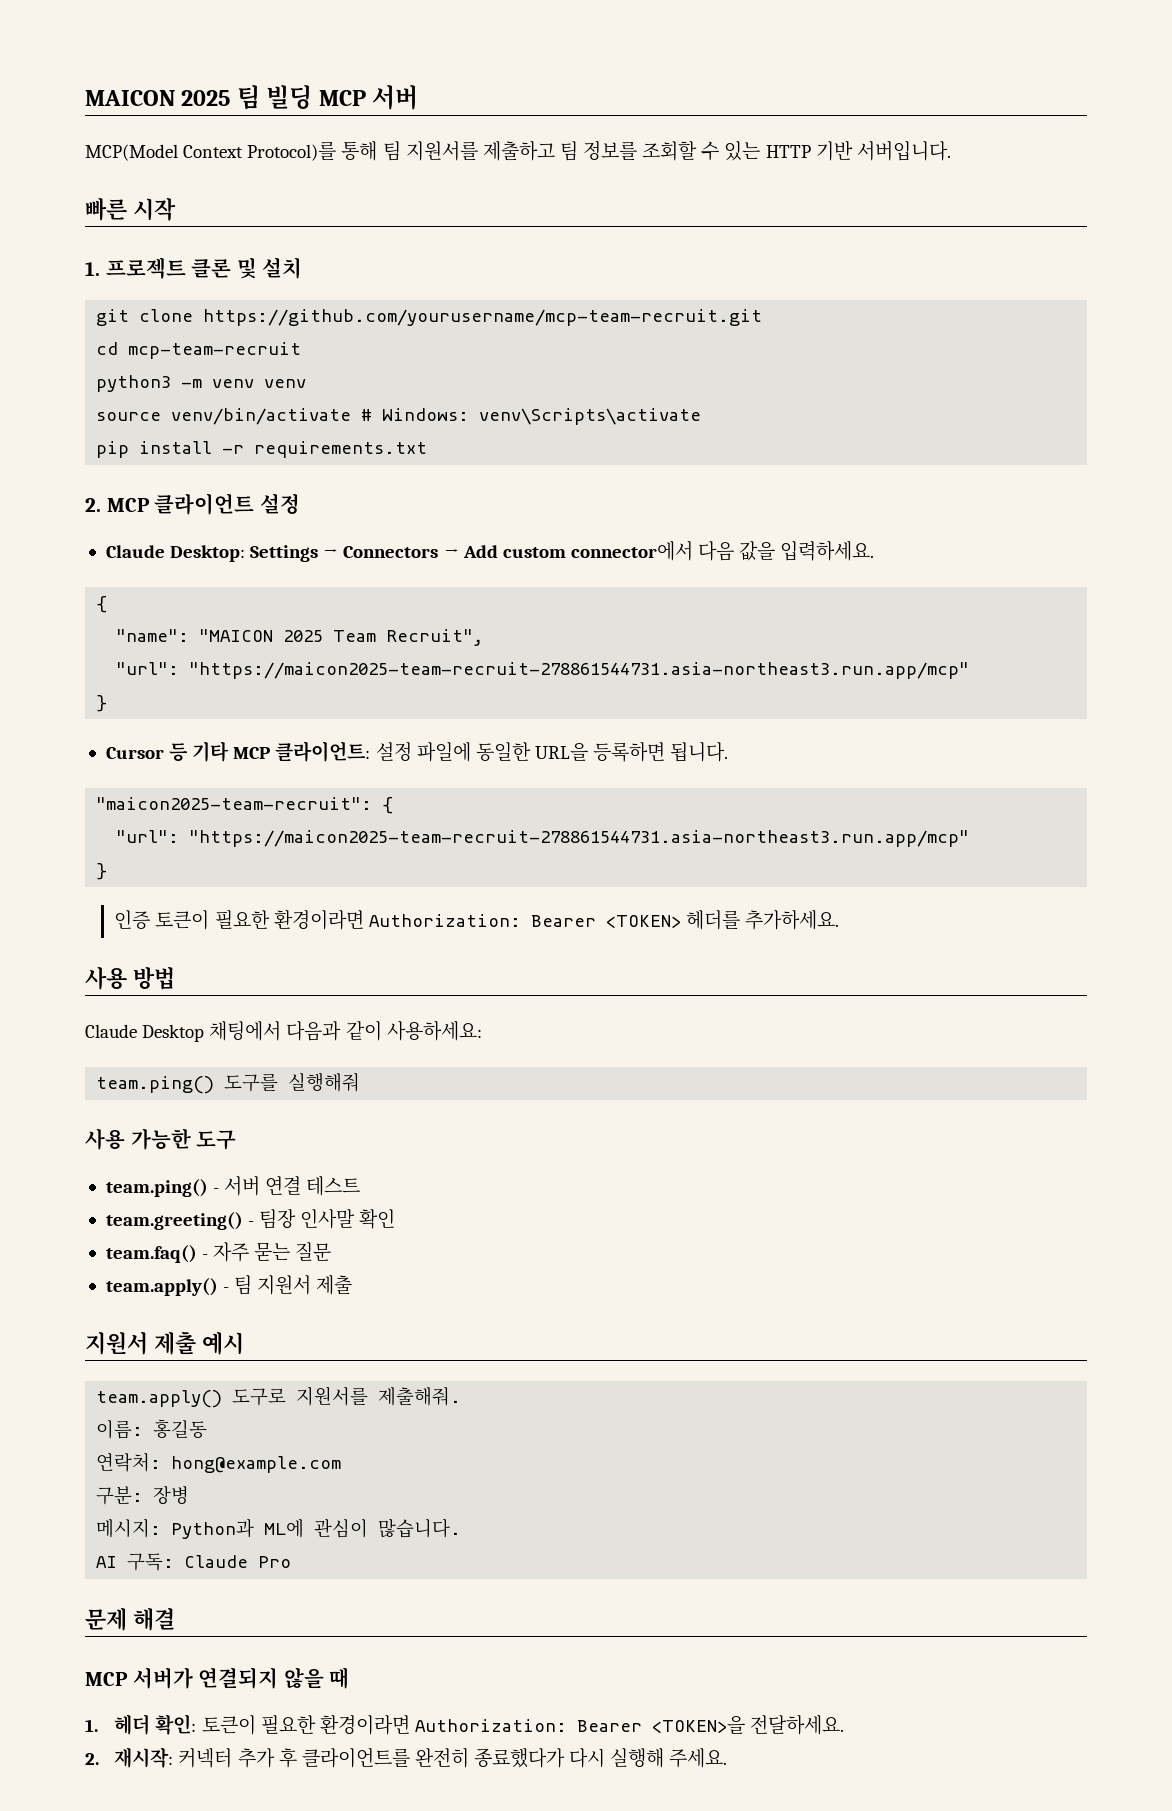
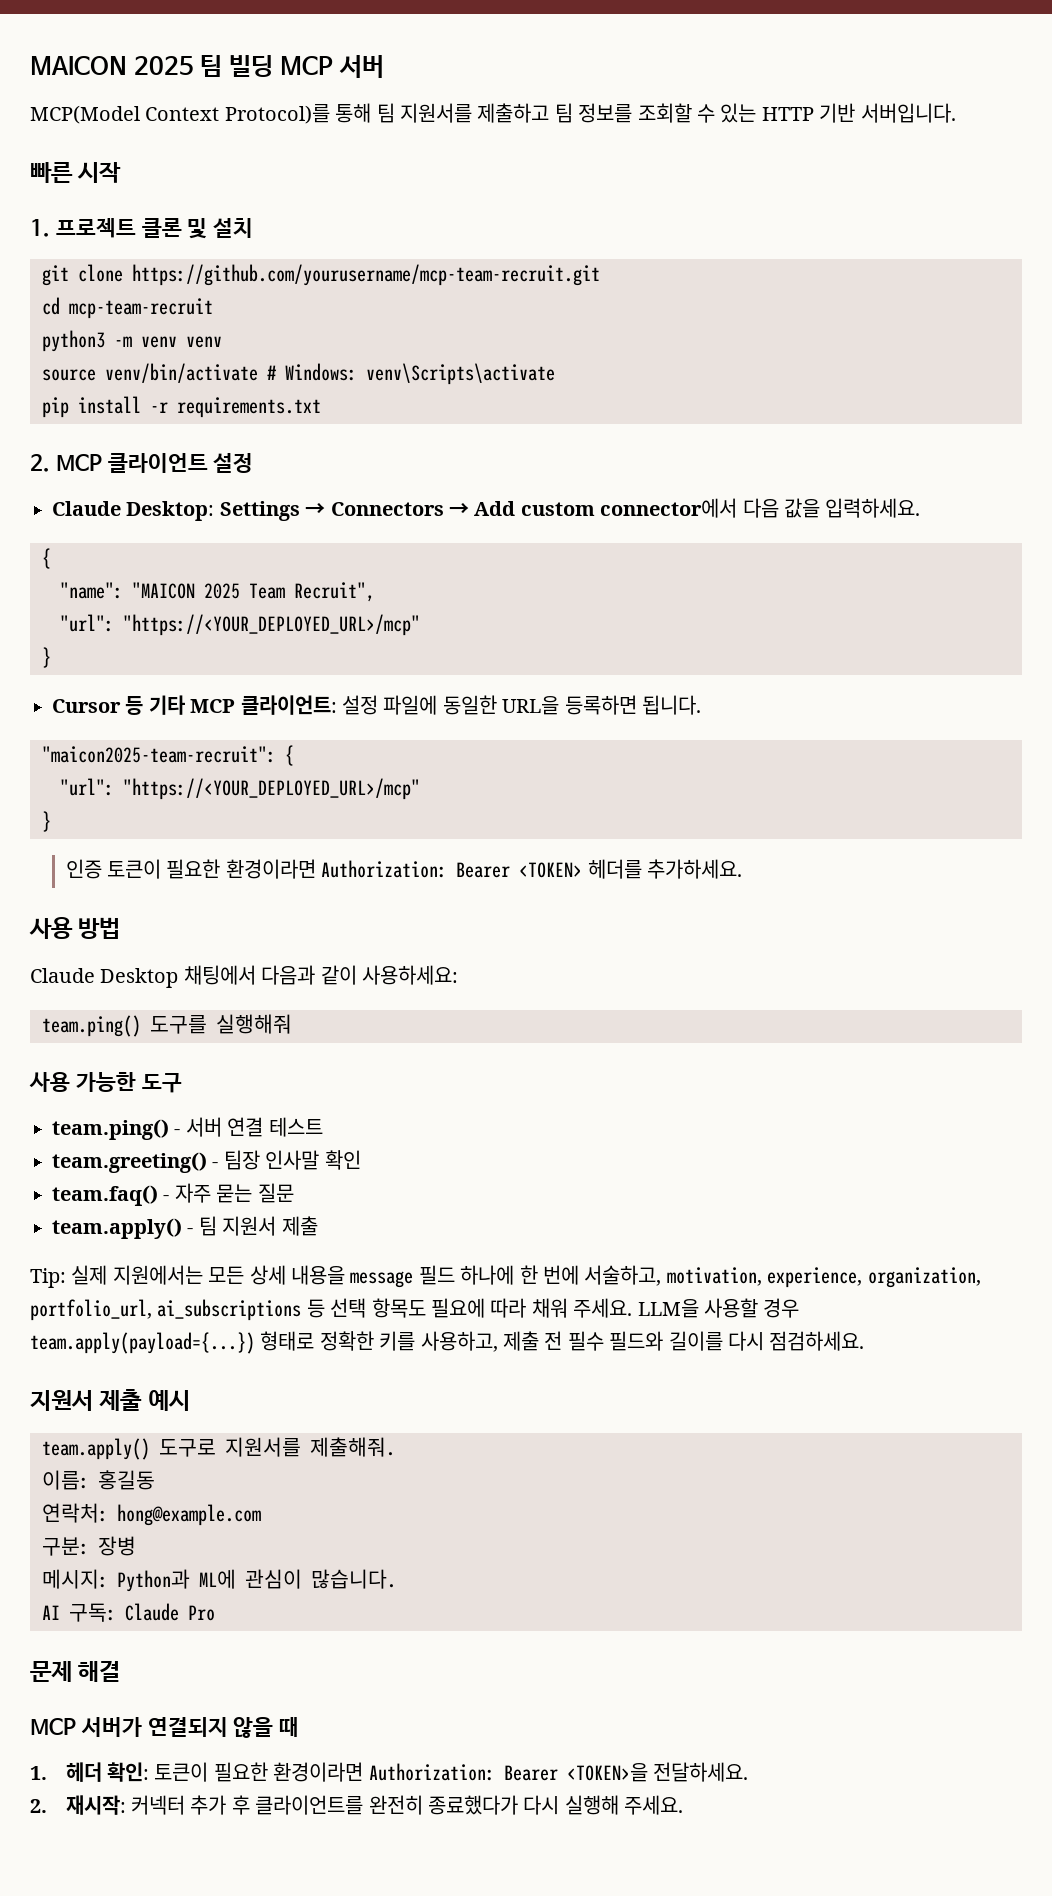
[189,662,970,679] "https://maicon2025-team-recruit-278861544731.asia-northeast3.run.app/mcp" -> [123,614,420,636] "https://<YOUR_DEPLOYED_URL>/mcp"
[189,830,970,847] "https://maicon2025-team-recruit-278861544731.asia-northeast3.run.app/mcp" -> [123,778,420,800] "https://<YOUR_DEPLOYED_URL>/mcp"
(353, 1285) none -> [30,1265,981,1288] [30,1298,800,1321] [30,1331,865,1354] // Tip: 실제 지원에서는 모든 상세 내용을 message 필드 하나에 한 번에 서술하고, motivation, experience, organization, portfolio_url, ai_subscriptions 등 선택 항목도 필요에 따라 채워 주세요. LLM을 사용할 경우 team.apply(payload={...}) 형태로 정확한 키를 사용하고, 제출 전 필수 필드와 길이를 다시 점검하세요.

